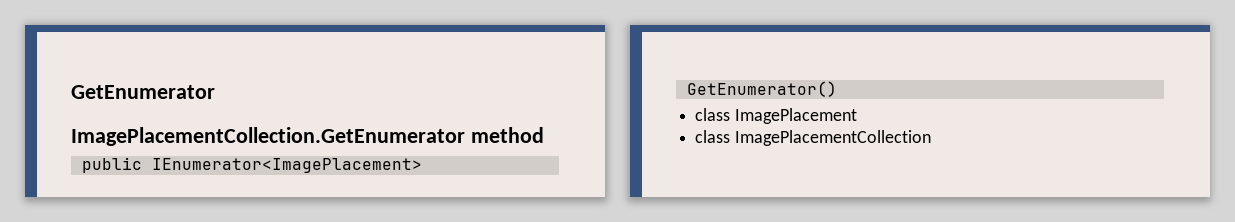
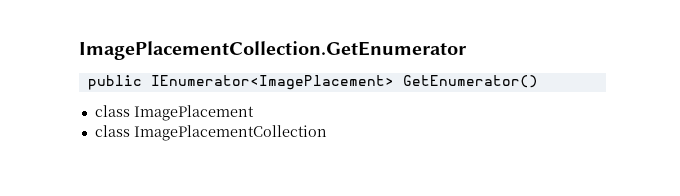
[71,85,215,99] GetEnumerator // -> (79, 50) none
[470,127,544,143] method -> (467, 50) none

